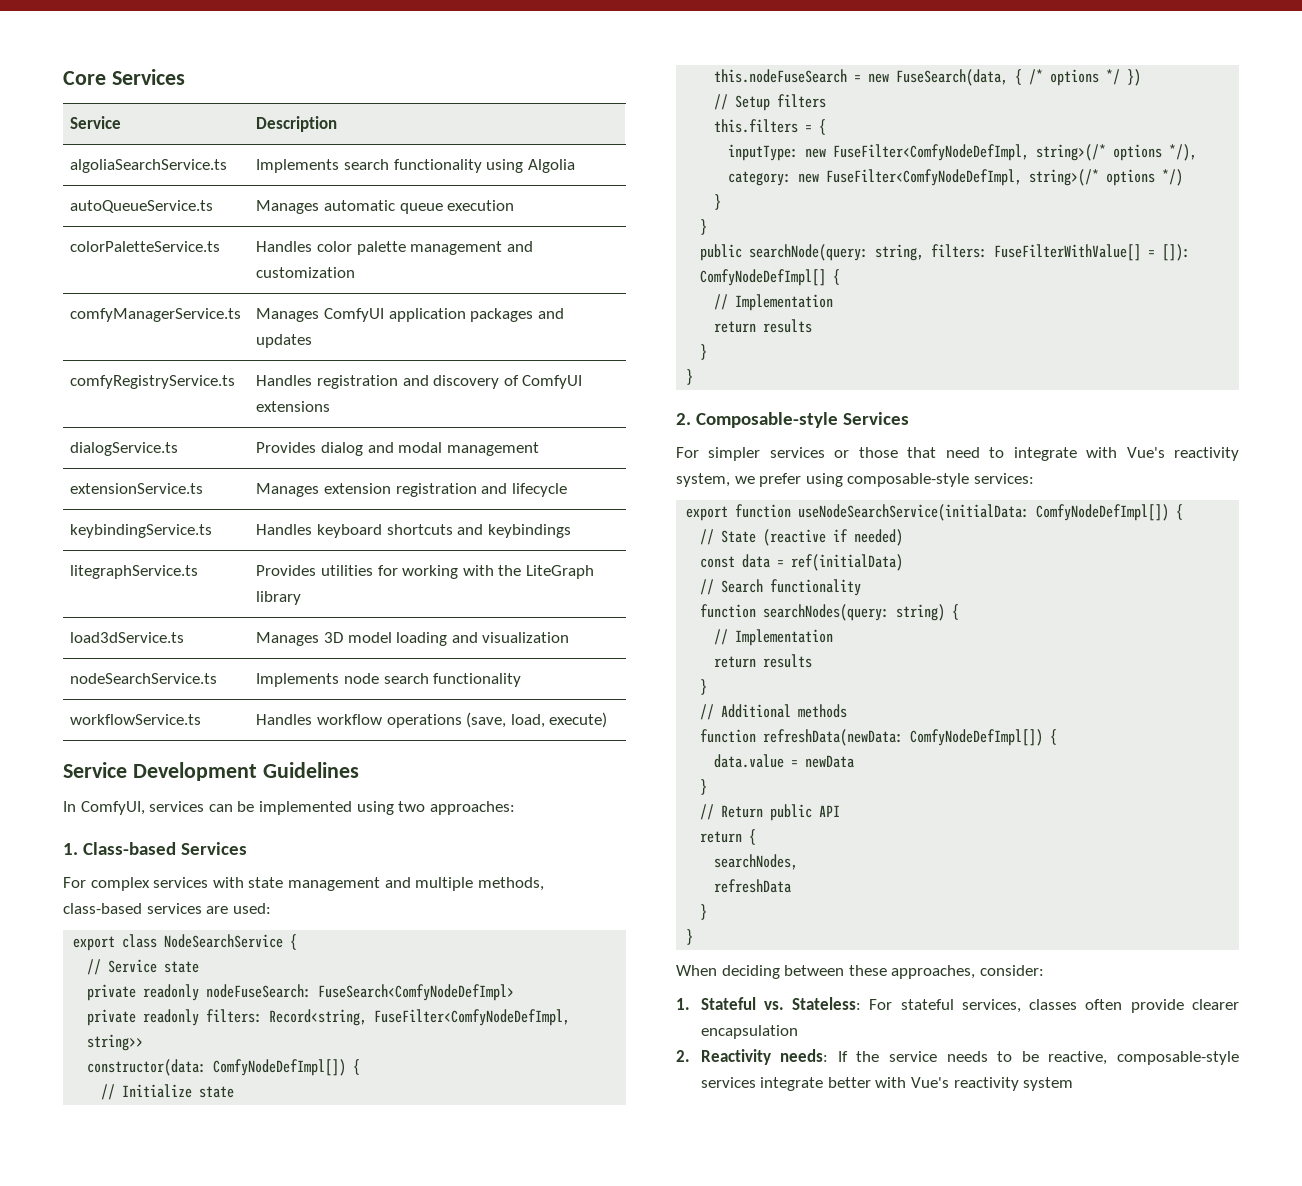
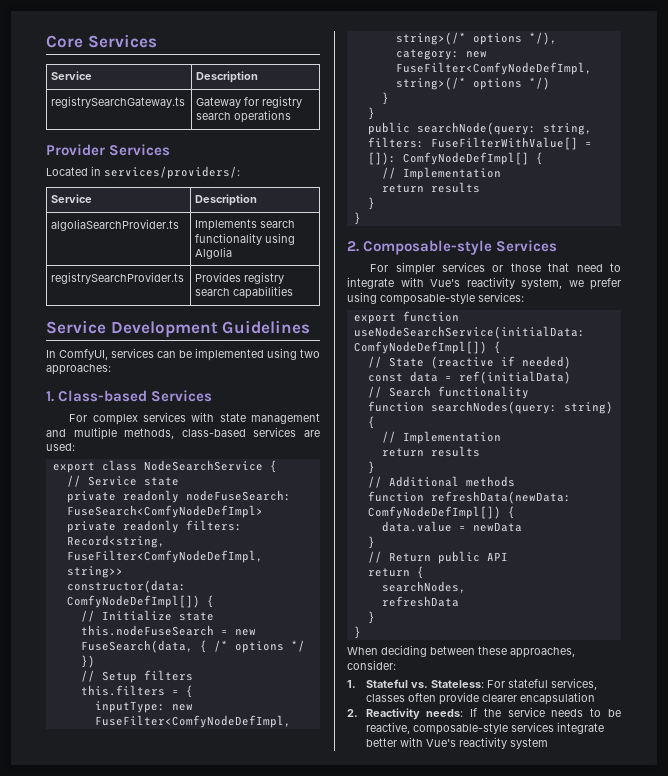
[70,159,228,173] algoliaSearchService.ts -> [51,96,186,108] [196,96,303,108] [196,110,292,123] [46,144,171,156] [46,166,240,179] [51,194,93,203] [195,194,258,206] [51,219,180,231] registrySearchGateway.ts | Gateway for registry search operations // Provider Services // Located in services/providers/: // Service | Description // algoliaSearchProvider.ts
[70,200,214,213] [256,200,515,214] [70,241,221,252] [256,241,533,255] [256,267,356,278] [70,308,242,322] [256,308,564,322] [256,334,313,348] [70,375,236,389] [256,375,583,389] [256,401,331,412] [70,442,179,456] [256,442,539,456] [70,483,204,494] [256,483,567,497] [70,524,213,538] [256,524,571,538] [70,565,199,579] [256,565,594,579] [256,591,302,605] [70,632,185,643] [256,632,570,646] [70,673,218,684] [256,673,522,687] [70,714,202,725] [256,712,608,728] autoQueueService.ts | Manages automatic queue execution // colorPaletteService.ts | Handles color palette management and customization // comfyManagerService.ts | Manages ComfyUI application packages and updates // comfyRegistryService.ts | Handles registration and discovery of ComfyUI extensions // dialogService.ts | Provides dialog and modal management // extensionService.ts | Manages extension registration and lifecycle // keybindingService.ts | Handles keyboard shortcuts and keybindings // litegraphService.ts | Provides utilities for working with the LiteGraph library // load3dService.ts | Manages 3D model loading and visualization // nodeSearchService.ts | Implements node search functionality // workflowService.ts | Handles workflow operations (save, load, execute) -> [51,272,185,284] [195,272,285,284] [195,286,294,299] registrySearchProvider.ts | Provides registry search capabilities

